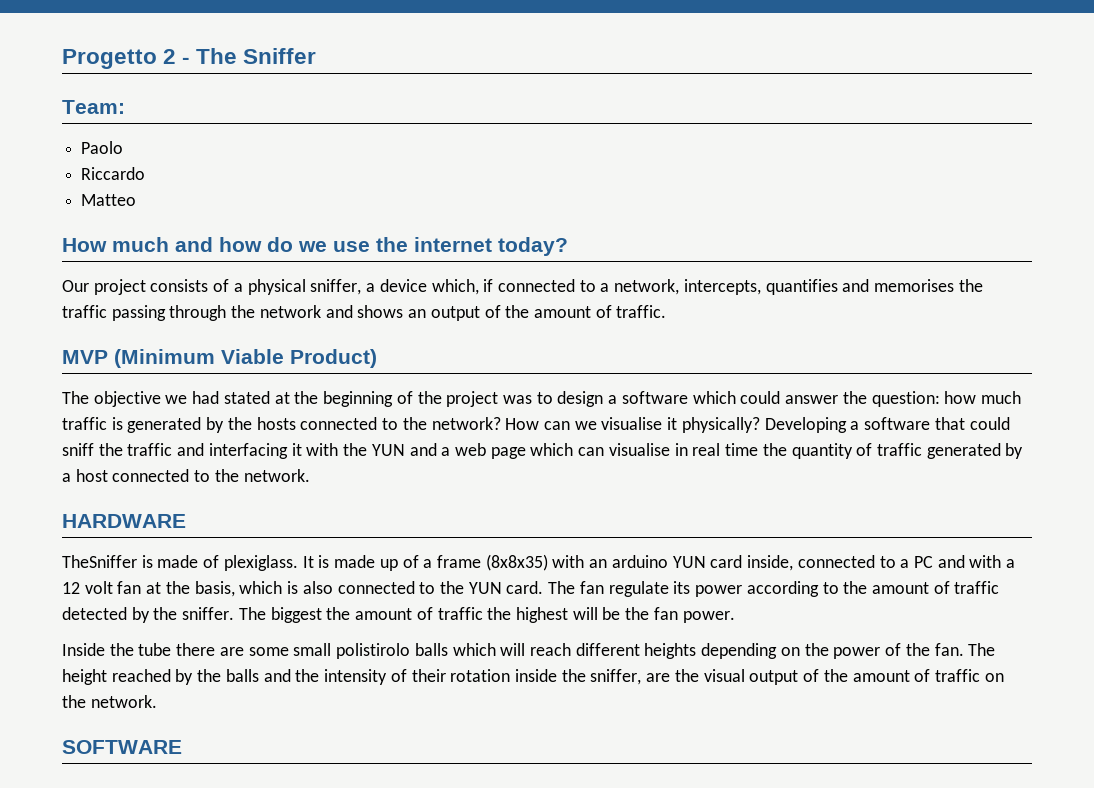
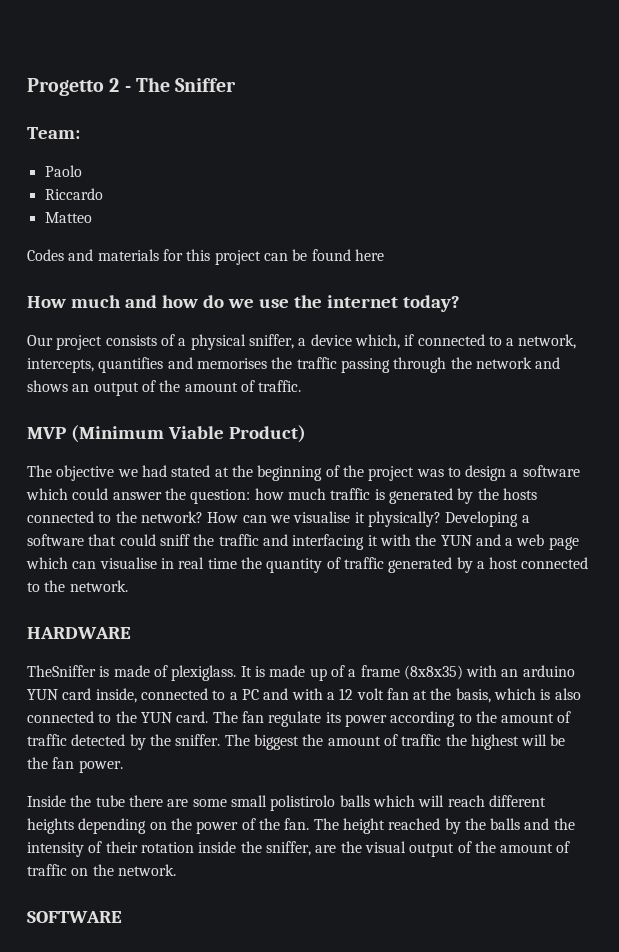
(137, 200) none -> [27,249,384,265] // Codes and materials for this project can be found here

